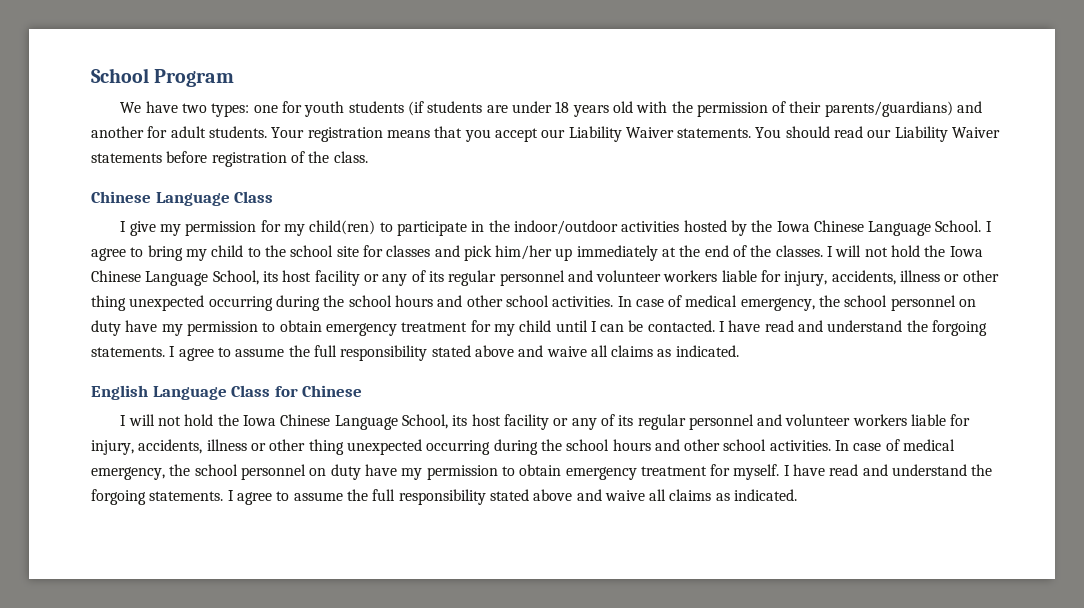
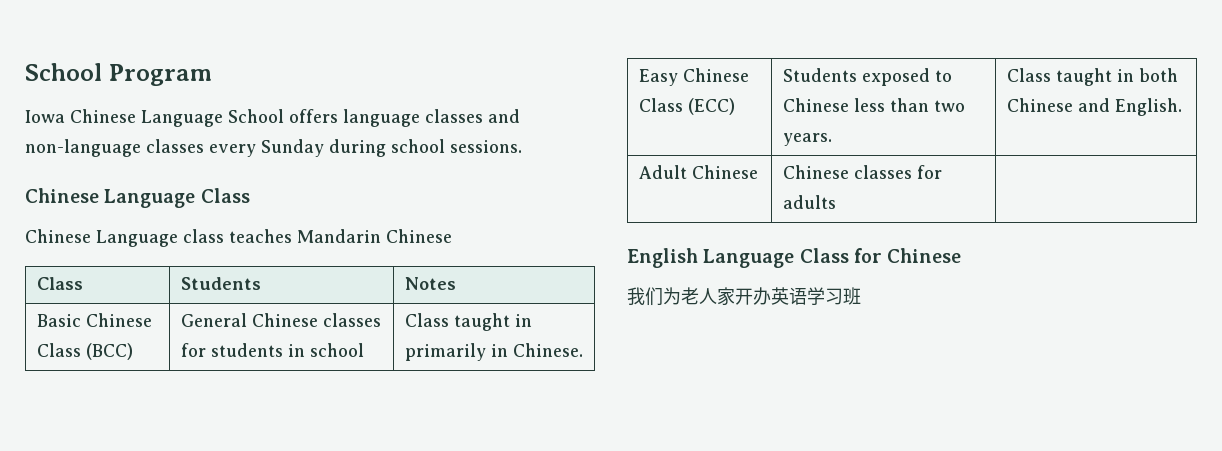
[120,101,983,117] [91,126,1001,142] [91,151,368,167] [91,191,274,206] [120,220,992,236] [91,245,983,261] [91,270,999,286] [91,295,977,311] [91,320,988,336] [91,345,739,361] We have two types: one for youth students (if students are under 18 years old with the permission of their parents/guardians) and another for adult students. Your registration means that you accept our Liability Waiver statements. You should read our Liability Waiver statements before registration of the class. // Chinese Language Class // I give my permission for my child(ren) to participate in the indoor/outdoor activities hosted by the Iowa Chinese Language School. I agree to bring my child to the school site for classes and pick him/her up immediately at the end of the classes. I will not hold the Iowa Chinese Language School, its host facility or any of its regular personnel and volunteer workers liable for injury, accidents, illness or other thing unexpected occurring during the school hours and other school activities. In case of medical emergency, the school personnel on duty have my permission to obtain emergency treatment for my child until I can be contacted. I have read and understand the forgoing statements. I agree to assume the full responsibility stated above and waive all claims as indicated. -> [25,109,520,127] [25,139,522,157] [25,188,250,208] [25,229,452,247] [36,277,83,290] [180,277,261,290] [404,277,456,290] [36,313,152,327] [36,343,133,360] [180,313,381,327] [180,343,364,357] [404,313,532,331] [404,343,583,361] [638,68,749,86] [638,98,735,115] [782,68,952,86] [782,98,965,112] [782,133,832,146] [1006,68,1178,86] [1006,98,1182,116] [638,165,758,179] [782,165,942,179] [782,195,836,209] Iowa Chinese Language School offers language classes and non-language classes every Sunday during school sessions. // Chinese Language Class // Chinese Language class teaches Mandarin Chinese // Class | Students | Notes // Basic Chinese Class (BCC) | General Chinese classes for students in school | Class taught in primarily in Chinese. // Easy Chinese Class (ECC) | Students exposed to Chinese less than two years. | Class taught in both Chinese and English. // Adult Chinese | Chinese classes for adults |
[120,414,971,430] [91,439,956,455] [91,464,993,480] [91,489,798,505] I will not hold the Iowa Chinese Language School, its host facility or any of its regular personnel and volunteer workers liable for injury, accidents, illness or other thing unexpected occurring during the school hours and other school activities. In case of medical emergency, the school personnel on duty have my permission to obtain emergency treatment for myself. I have read and understand the forgoing statements. I agree to assume the full responsibility stated above and waive all claims as indicated. -> [627,287,861,306] 我们为老人家开办英语学习班

